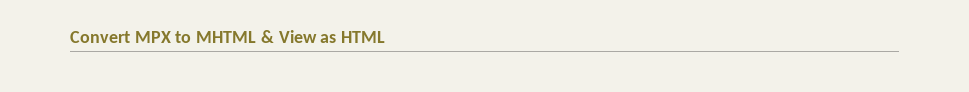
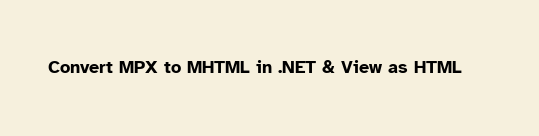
(257, 37) none -> [256,60,316,73] in .NET

